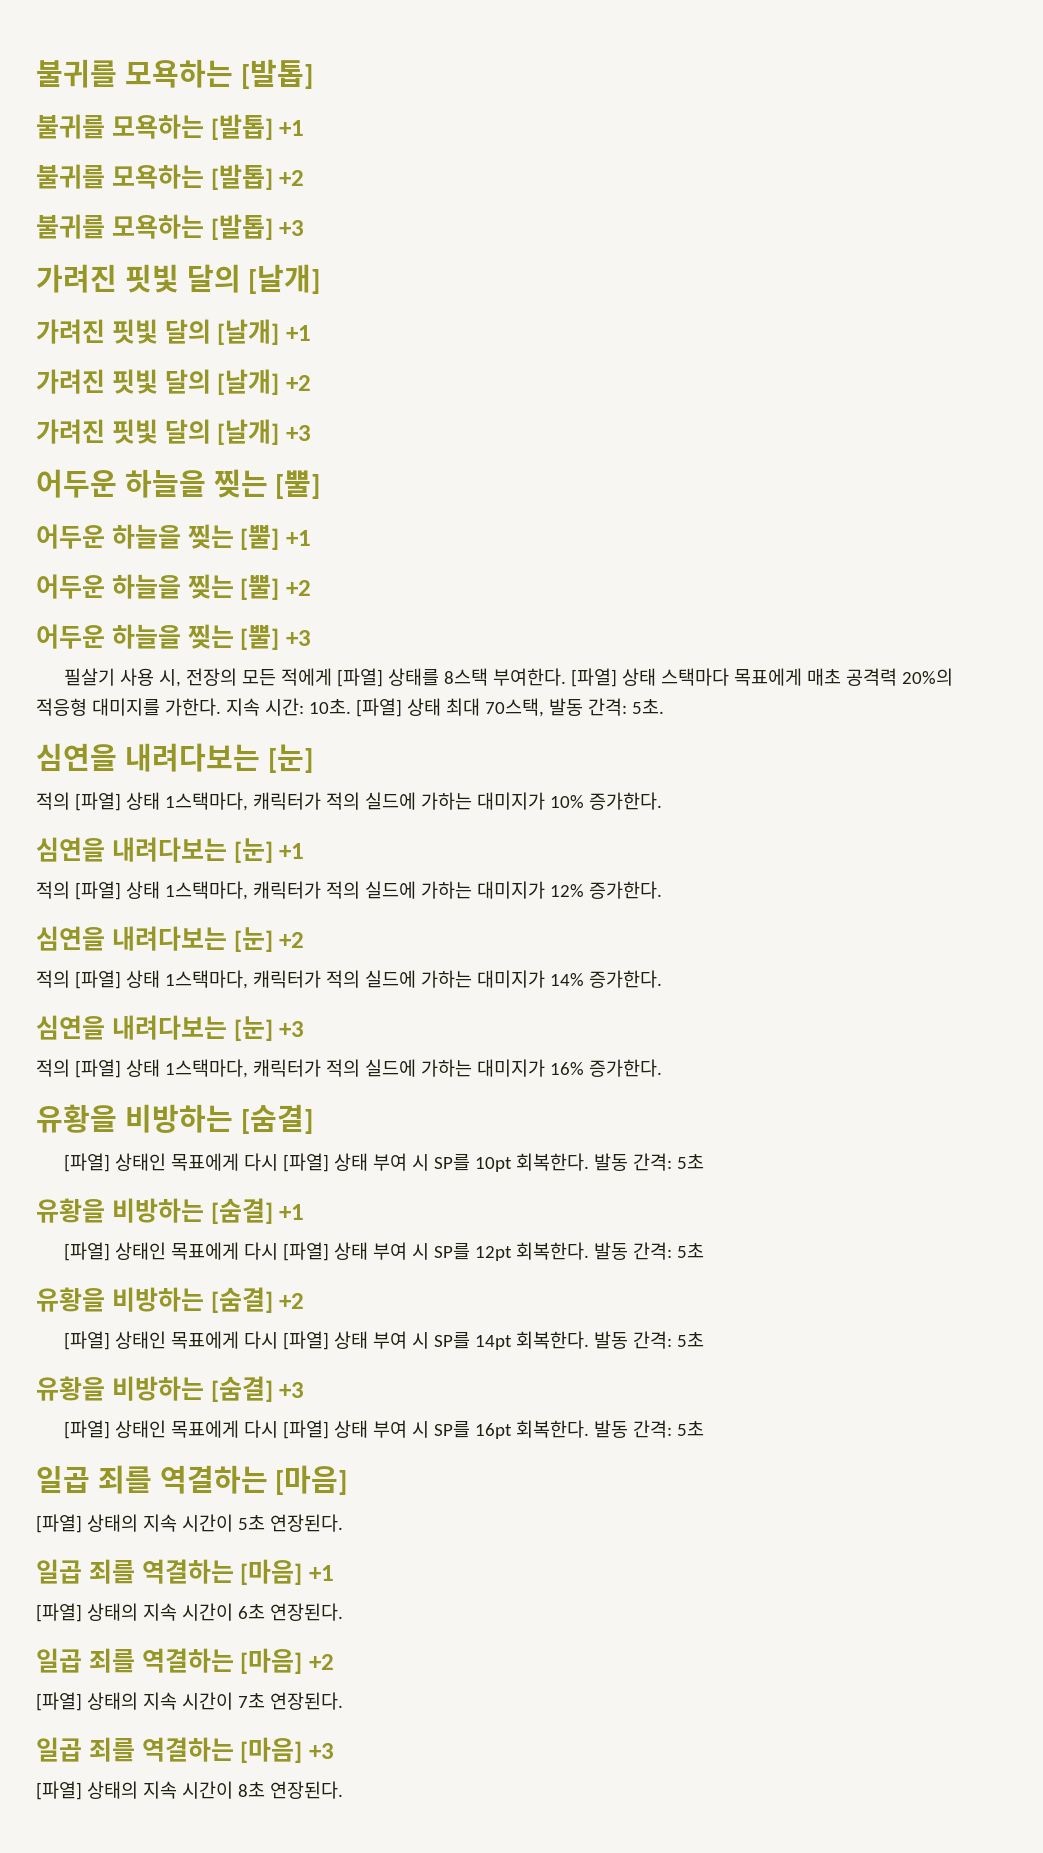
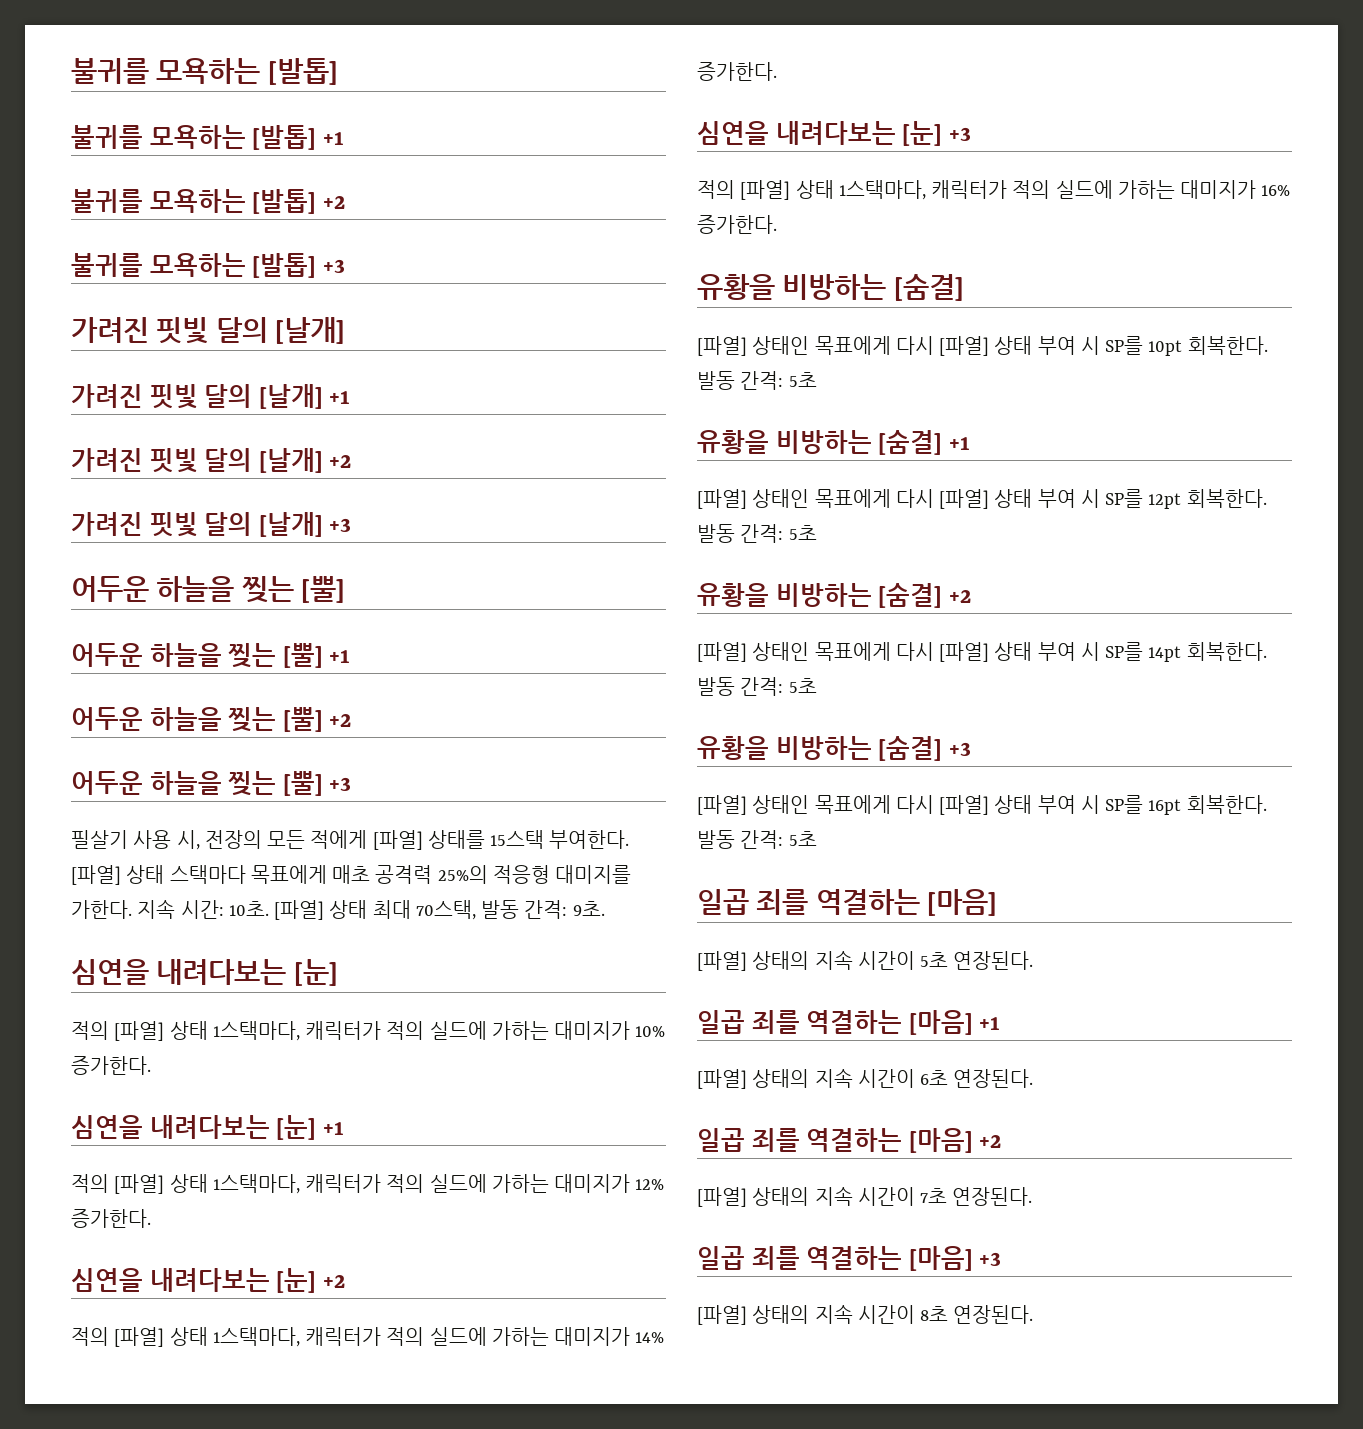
[443,668,488,686] 8스택 -> [490,830,545,849] 15스택
[901,668,953,686] 20%의 -> [437,865,488,884] 25%의
[631,699,664,714] 5초. -> [572,901,605,916] 9초.

